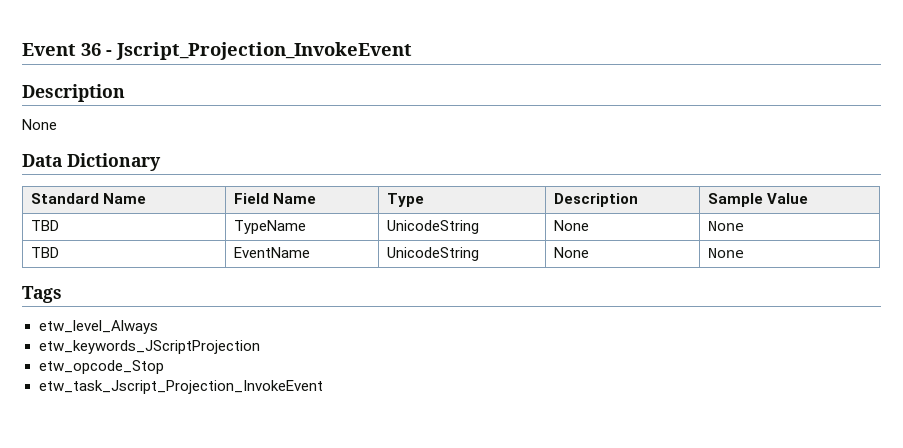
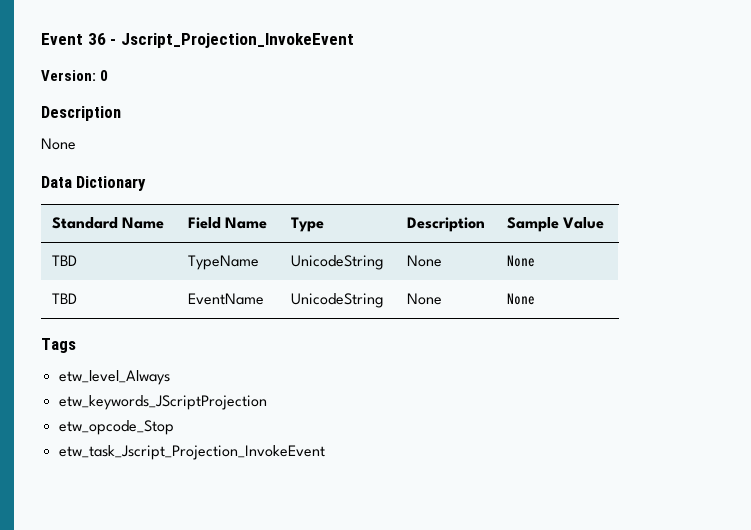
(412, 51) none -> [41,70,109,81] // Version: 0

